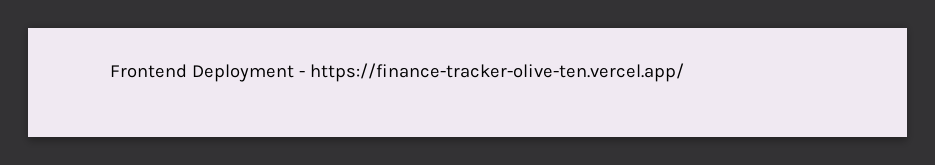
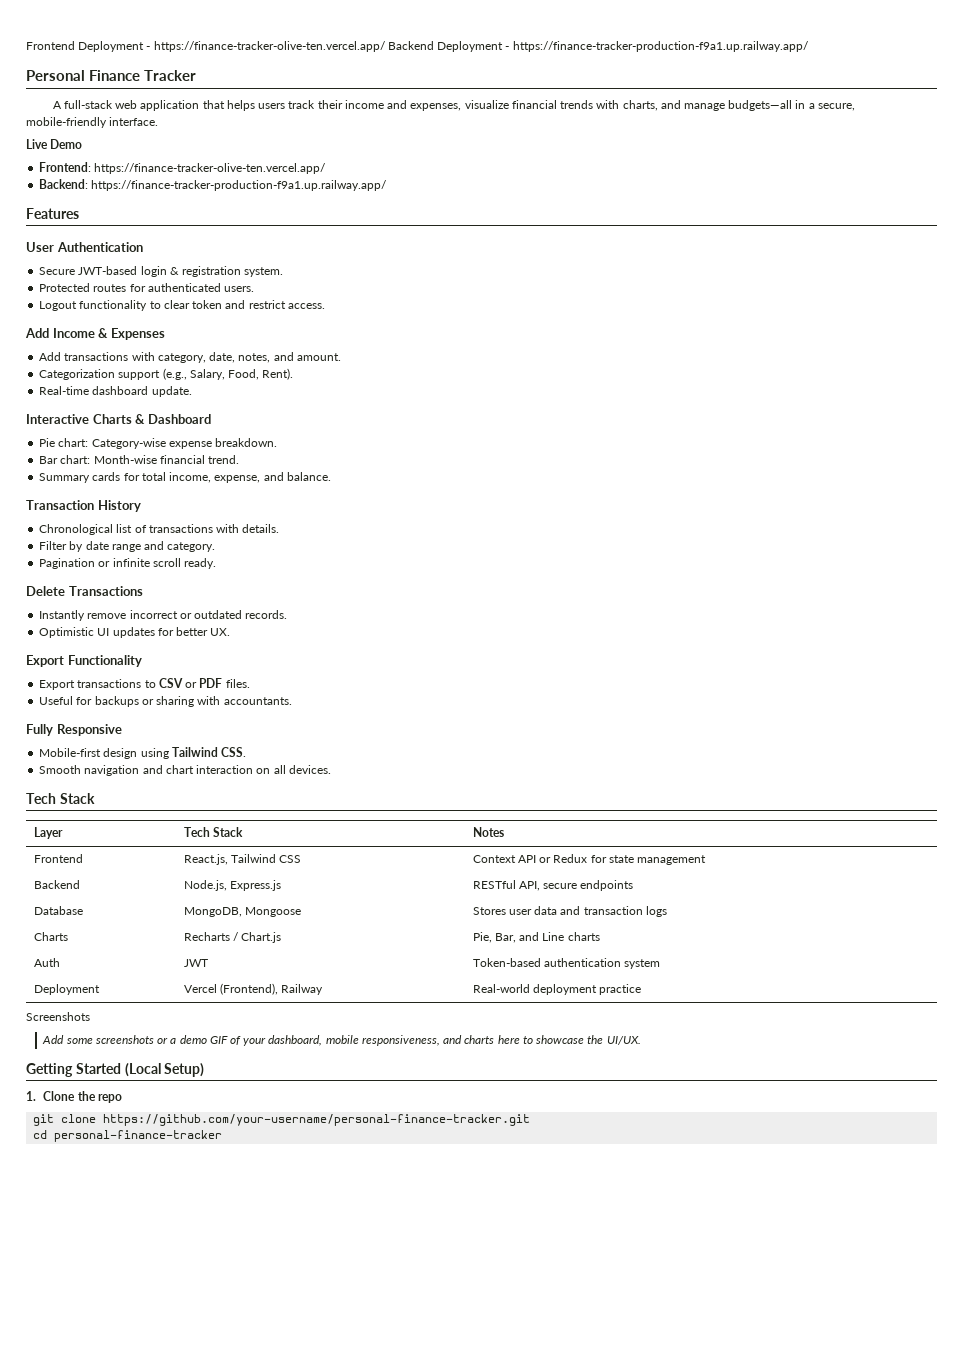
(684, 72) none -> [387,41,809,52] [26,70,197,81] [52,100,855,111] [26,117,159,128] [26,139,83,149] [39,162,327,174] [39,179,388,191] [26,208,79,219] [26,242,143,252] [39,266,284,277] [39,283,255,292] [39,300,325,311] [25,328,165,340] [39,352,341,363] [39,368,294,380] [39,386,192,397] [26,414,211,424] [39,438,278,449] [39,455,240,464] [39,472,331,483] [26,500,141,512] [39,524,280,535] [39,541,216,552] [39,558,217,569] [26,586,143,596] [39,610,288,621] [39,627,231,638] [26,655,142,667] [39,678,250,690] [39,696,292,707] [26,724,122,736] [39,747,247,759] [39,765,331,776] [26,793,95,804] [33,827,63,839] [183,827,243,837] [472,827,504,837] [33,854,83,863] [183,854,302,865] [472,854,707,865] [33,880,80,889] [183,880,281,891] [472,880,634,891] [33,906,83,915] [183,907,301,917] [472,906,667,917] [33,932,68,941] [183,932,282,943] [472,932,600,943] [33,958,60,967] [183,959,208,967] [472,958,661,969] [33,984,100,995] [183,983,324,995] [472,984,642,995] [26,1012,90,1021] [42,1035,641,1046] [26,1063,205,1077] [26,1091,122,1103] [33,1114,531,1126] [33,1130,223,1142] Backend Deployment - https://finance-tracker-production-f9a1.up.railway.app/ // Personal Finance Tracker // A full-stack web application that helps users track their income and expenses, visualize financial trends with charts, and manage budgets—all in a secure, mobile-friendly interface. // Live Demo // Frontend: https://finance-tracker-olive-ten.vercel.app/ // Backend: https://finance-tracker-production-f9a1.up.railway.app/ // Features // User Authentication // Secure JWT-based login & registration system. // Protected routes for authenticated users. // Logout functionality to clear token and restrict access. // Add Income & Expenses // Add transactions with category, date, notes, and amount. // Categorization support (e.g., Salary, Food, Rent). // Real-time dashboard update. // Interactive Charts & Dashboard // Pie chart: Category-wise expense breakdown. // Bar chart: Month-wise financial trend. // Summary cards for total income, expense, and balance. // Transaction History // Chronological list of transactions with details. // Filter by date range and category. // Pagination or infinite scroll ready. // Delete Transactions // Instantly remove incorrect or outdated records. // Optimistic UI updates for better UX. // Export Functionality // Export transactions to CSV or PDF files. // Useful for backups or sharing with accountants. // Fully Responsive // Mobile-first design using Tailwind CSS. // Smooth navigation and chart interaction on all devices. // Tech Stack // Layer | Tech Stack | Notes // Frontend | React.js, Tailwind CSS | Context API or Redux for state management // Backend | Node.js, Express.js | RESTful API, secure endpoints // Database | MongoDB, Mongoose | Stores user data and transaction logs // Charts | Recharts / Chart.js | Pie, Bar, and Line charts // Auth | JWT | Token-based authentication system // Deployment | Vercel (Frontend), Railway | Real-world deployment practice // Screenshots // Add some screenshots or a demo GIF of your dashboard, mobile responsiveness, and charts here to showcase the UI/UX. // Getting Started (Local Setup) // 1. Clone the repo // git clone https://github.com/your-username/personal-finance-tracker.git // cd personal-finance-tracker

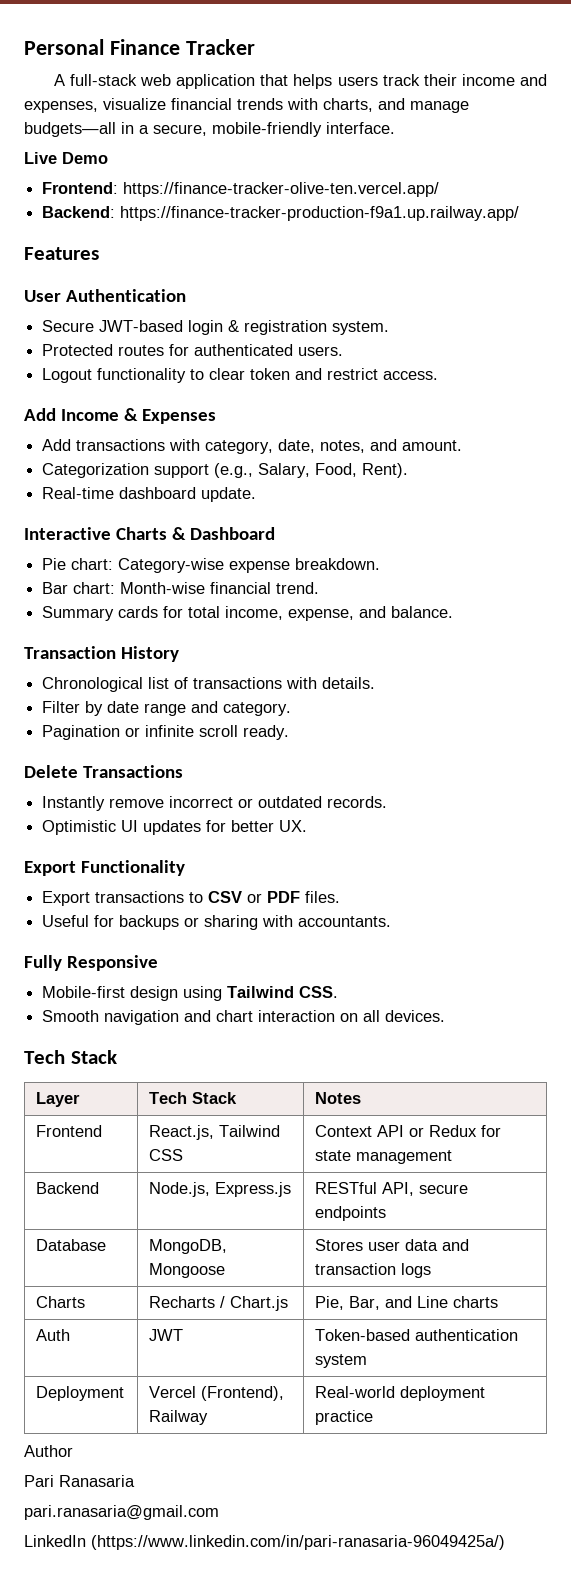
[26,41,809,52] Frontend Deployment - https://finance-tracker-olive-ten.vercel.app/ Backend Deployment - https://finance-tracker-production-f9a1.up.railway.app/ // -> (24, 47) none
[26,1012,90,1021] [42,1035,641,1046] [26,1063,205,1077] [26,1091,122,1103] [33,1114,531,1126] [33,1130,223,1142] Screenshots // Add some screenshots or a demo GIF of your dashboard, mobile responsiveness, and charts here to showcase the UI/UX. // Getting Started (Local Setup) // 1. Clone the repo // git clone https://github.com/your-username/personal-finance-tracker.git // cd personal-finance-tracker -> [24,1445,73,1457] [24,1475,135,1487] [24,1505,219,1520] [24,1535,505,1550] Author // Pari Ranasaria // pari.ranasaria@gmail.com // LinkedIn (https://www.linkedin.com/in/pari-ranasaria-96049425a/)

